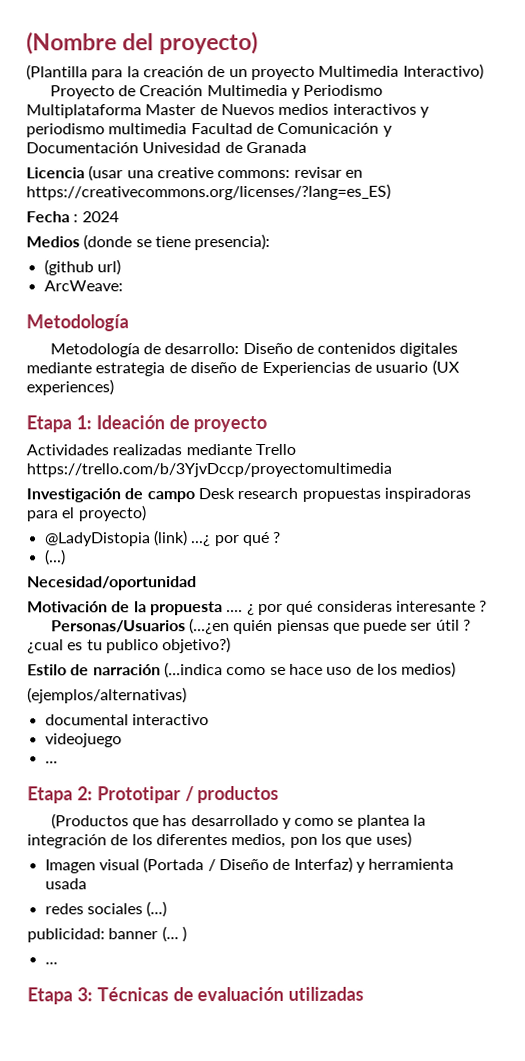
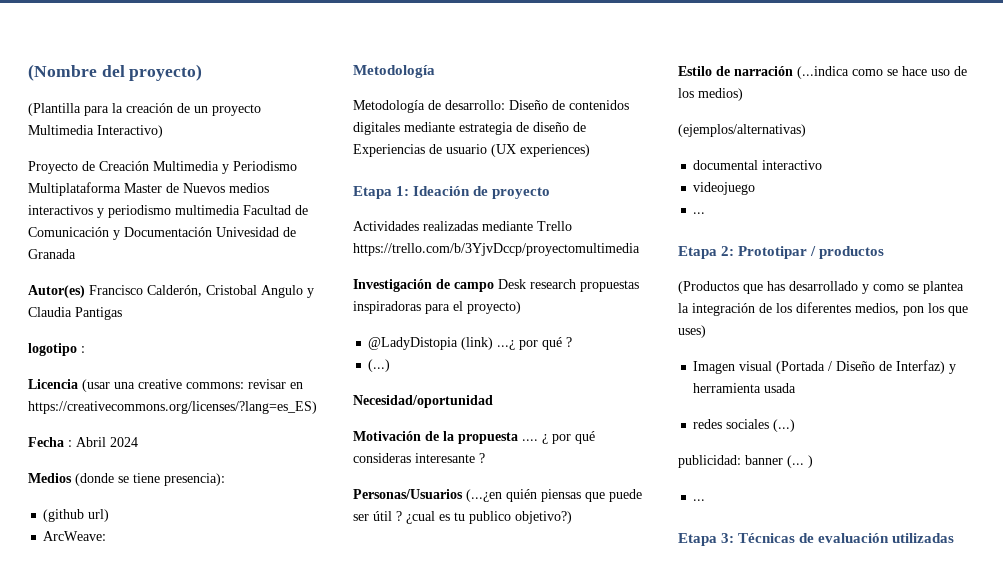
(307, 147) none -> [28,285,314,298] [28,307,122,320] [28,343,85,356] // Autor(es) Francisco Calderón, Cristobal Angulo y Claudia Pantigas // logotipo :
(79, 218) none -> [76,437,106,447] Abril

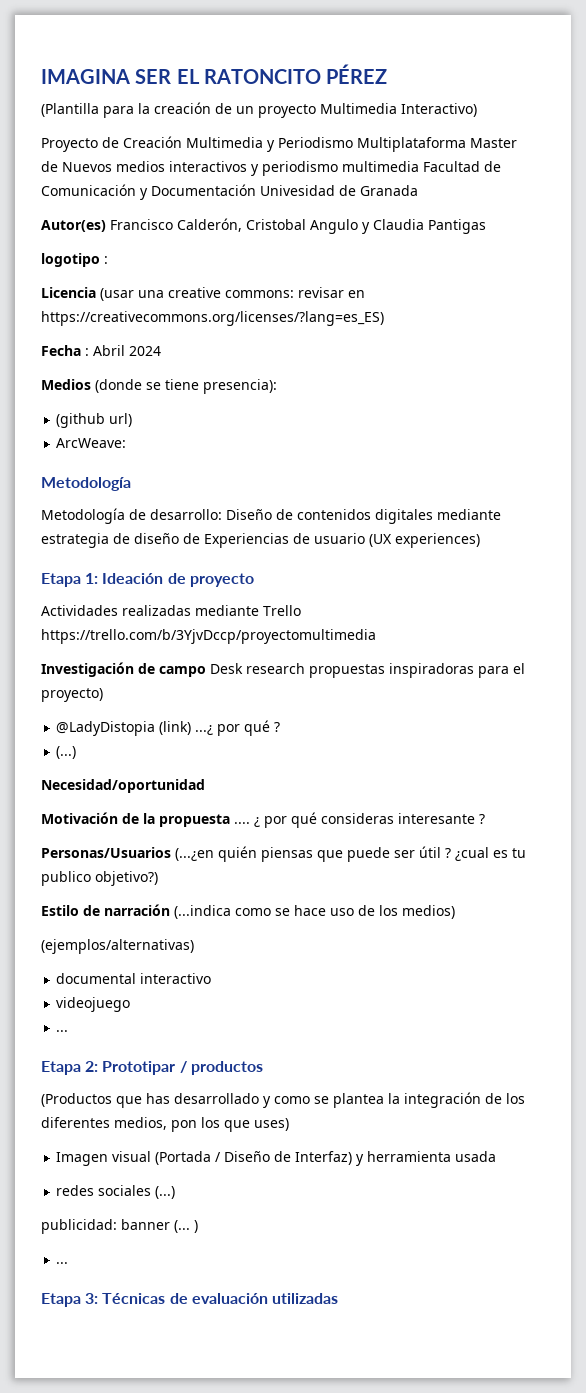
[28,64,203,81] (Nombre del proyecto) -> [41,64,388,84] IMAGINA SER EL RATONCITO PÉREZ

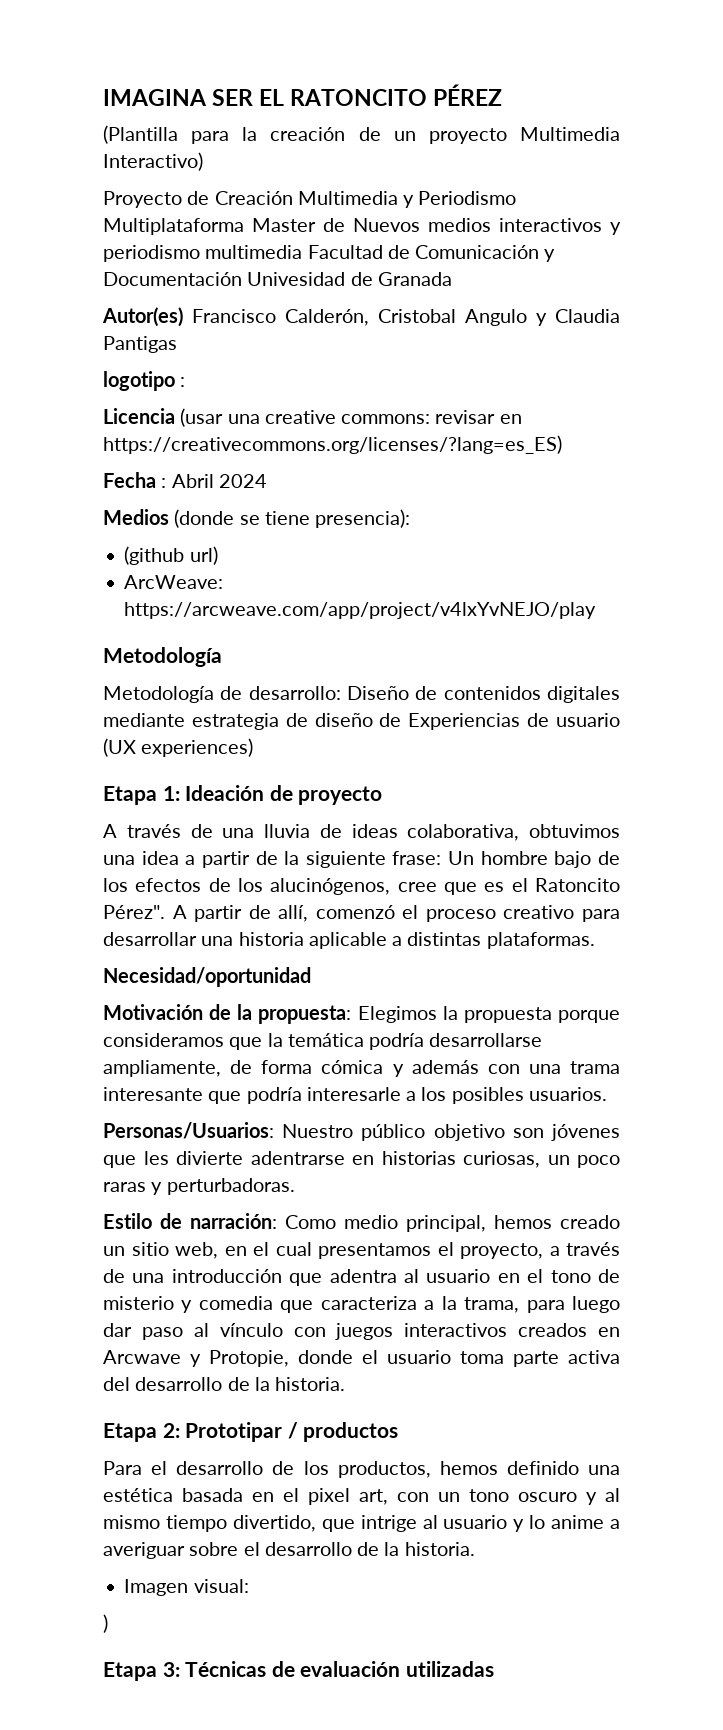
(127, 443) none -> [124,602,597,619] https://arcweave.com/app/project/v4lxYvNEJO/play
[41,605,301,616] [41,629,376,644] [41,662,525,678] [41,688,103,702] [56,720,281,736] [56,746,77,759] [41,779,205,793] [41,812,485,828] [41,846,526,862] [41,871,158,886] [41,904,455,919] [41,939,194,954] [56,973,212,984] [56,997,131,1012] [56,1030,69,1032] Actividades realizadas mediante Trello https://trello.com/b/3YjvDccp/proyectomultimedia // Investigación de campo Desk research propuestas inspiradoras para el proyecto) // @LadyDistopia (link) ...¿ por qué ? // (...) // Necesidad/oportunidad // Motivación de la propuesta .... ¿ por qué consideras interesante ? // Personas/Usuarios (...¿en quién piensas que puede ser útil ? ¿cual es tu publico objetivo?) // Estilo de narración (...indica como se hace uso de los medios) // (ejemplos/alternativas) // documental interactivo // videojuego // ... -> [103,824,620,841] [103,851,620,868] [103,878,620,895] [103,905,620,922] [103,932,595,949] [103,967,311,987] [103,1004,620,1024] [103,1033,543,1050] [103,1060,620,1077] [103,1087,607,1104] [103,1122,620,1141] [103,1151,620,1168] [103,1178,295,1195] [103,1213,620,1232] [103,1242,620,1259] [103,1269,620,1286] [103,1296,621,1313] [103,1323,620,1340] [103,1350,620,1367] [103,1377,346,1391] A través de una lluvia de ideas colaborativa, obtuvimos una idea a partir de la siguiente frase: Un hombre bajo de los efectos de los alucinógenos, cree que es el Ratoncito Pérez". A partir de allí, comenzó el proceso creativo para desarrollar una historia aplicable a distintas plataformas. // Necesidad/oportunidad // Motivación de la propuesta: Elegimos la propuesta porque consideramos que la temática podría desarrollarse ampliamente, de forma cómica y además con una trama interesante que podría interesarle a los posibles usuarios. // Personas/Usuarios: Nuestro público objetivo son jóvenes que les divierte adentrarse en historias curiosas, un poco raras y perturbadoras. // Estilo de narración: Como medio principal, hemos creado un sitio web, en el cual presentamos el proyecto, a través de una introducción que adentra al usuario en el tono de misterio y comedia que caracteriza a la trama, para luego dar paso al vínculo con juegos interactivos creados en Arcwave y Protopie, donde el usuario toma parte activa del desarrollo de la historia.
[41,1092,525,1108] [41,1117,289,1132] [56,1151,497,1166] [56,1185,176,1199] [41,1219,190,1234] (Productos que has desarrollado y como se plantea la integración de los diferentes medios, pon los que uses) // Imagen visual (Portada / Diseño de Interfaz) y herramienta usada // redes sociales (...) // publicidad: banner (... -> [103,1461,620,1478] [103,1488,620,1505] [103,1515,620,1532] [103,1542,475,1559] [124,1579,249,1596] Para el desarrollo de los productos, hemos definido una estética basada en el pixel art, con un tono oscuro y al mismo tiempo divertido, que intrige al usuario y lo anime a averiguar sobre el desarrollo de la historia. // Imagen visual: //
[56,1262,69,1264] // ... -> (108, 1623) none

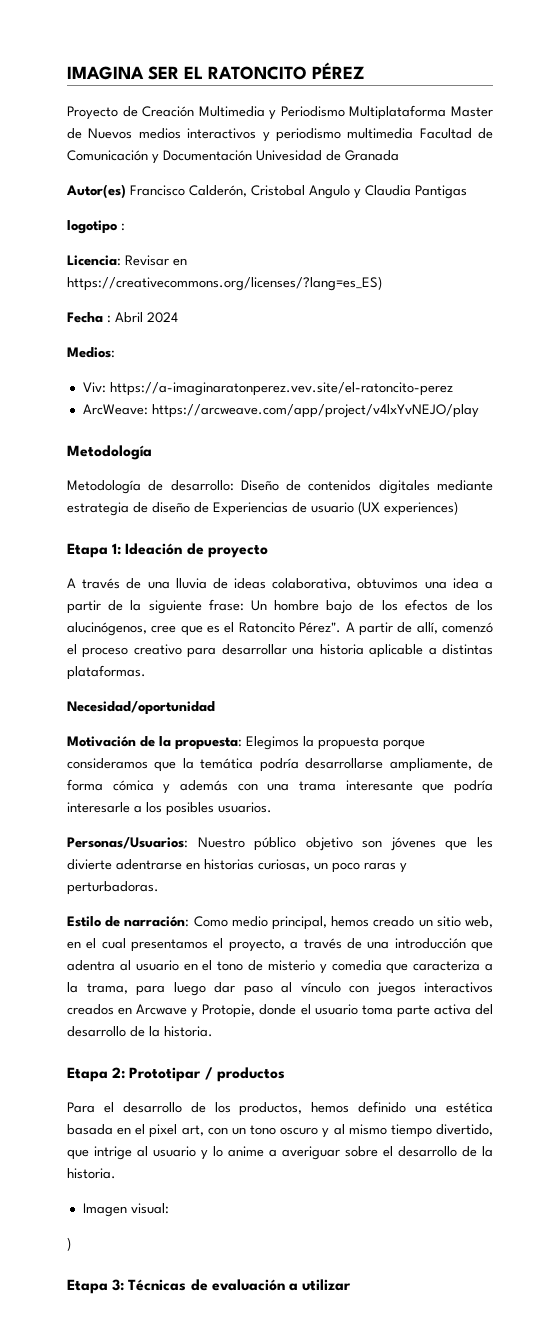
[103,125,620,144] [103,152,203,171] // (Plantilla para la creación de un proyecto Multimedia Interactivo) -> (365, 70) none
[103,408,496,427] Licencia (usar una creative commons: revisar -> [67,255,169,266] Licencia: Revisar
[103,509,411,528] [124,546,218,565] Medios (donde se tiene presencia): // (github url) -> [67,347,115,358] [82,382,453,396] Medios: // Viv: https://a-imaginaratonperez.vev.site/el-ratoncito-perez
[405,1661,494,1677] utilizadas -> [288,1279,352,1291] a utilizar

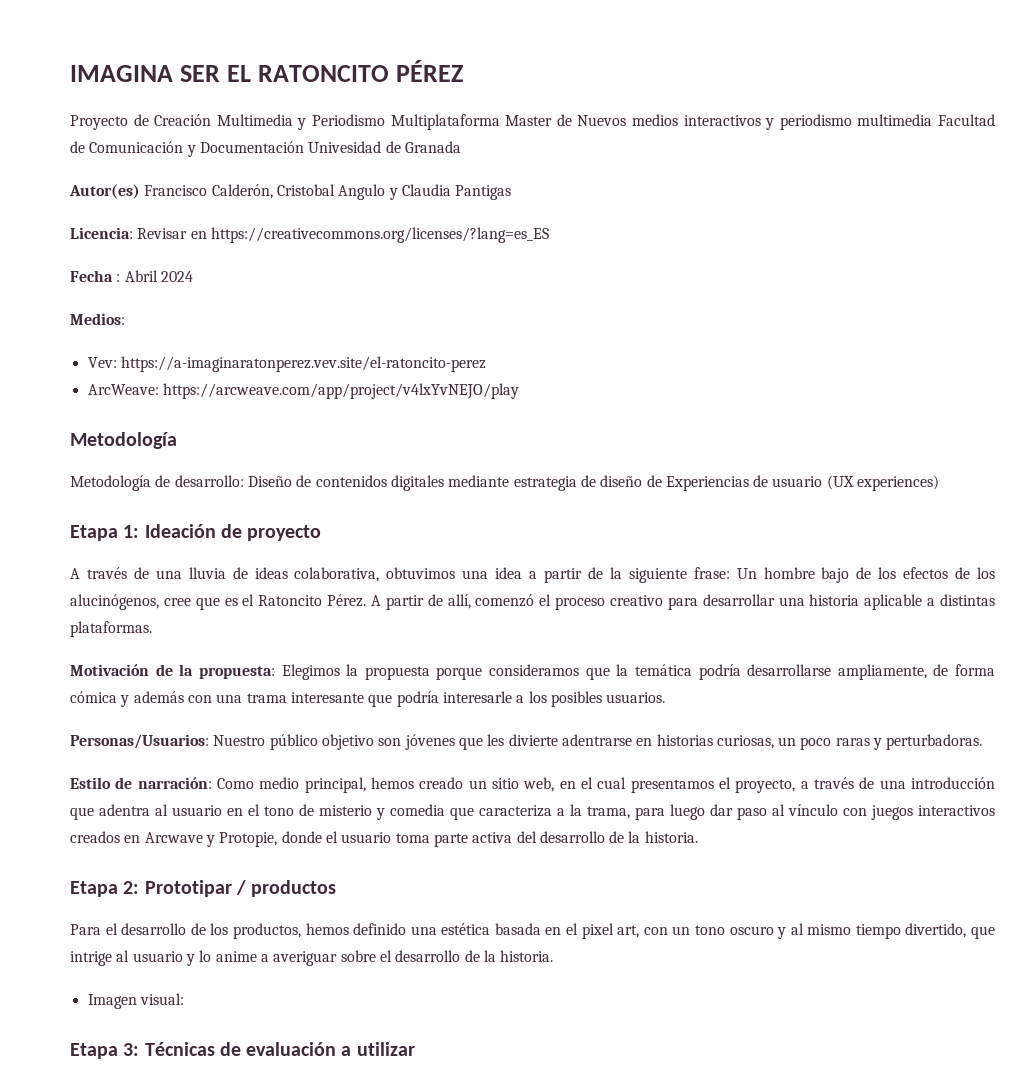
[67,220,125,234] // logotipo : -> (512, 192) none
[67,276,382,291] https://creativecommons.org/licenses/?lang=es_ES) -> [210,227,549,243] https://creativecommons.org/licenses/?lang=es_ES
[82,382,106,393] Viv: -> [87,357,117,368] Vev:
[299,622,342,633] Pérez". -> [327,594,367,607] Pérez.
[67,701,215,715] // Necesidad/oportunidad -> (152, 629) none
[67,1237,71,1251] // ) -> (184, 999) none

